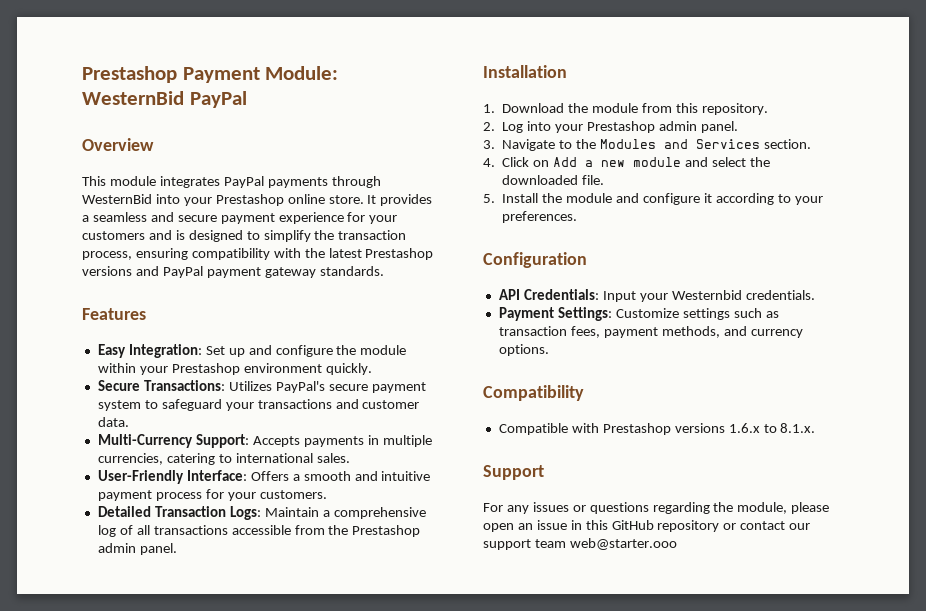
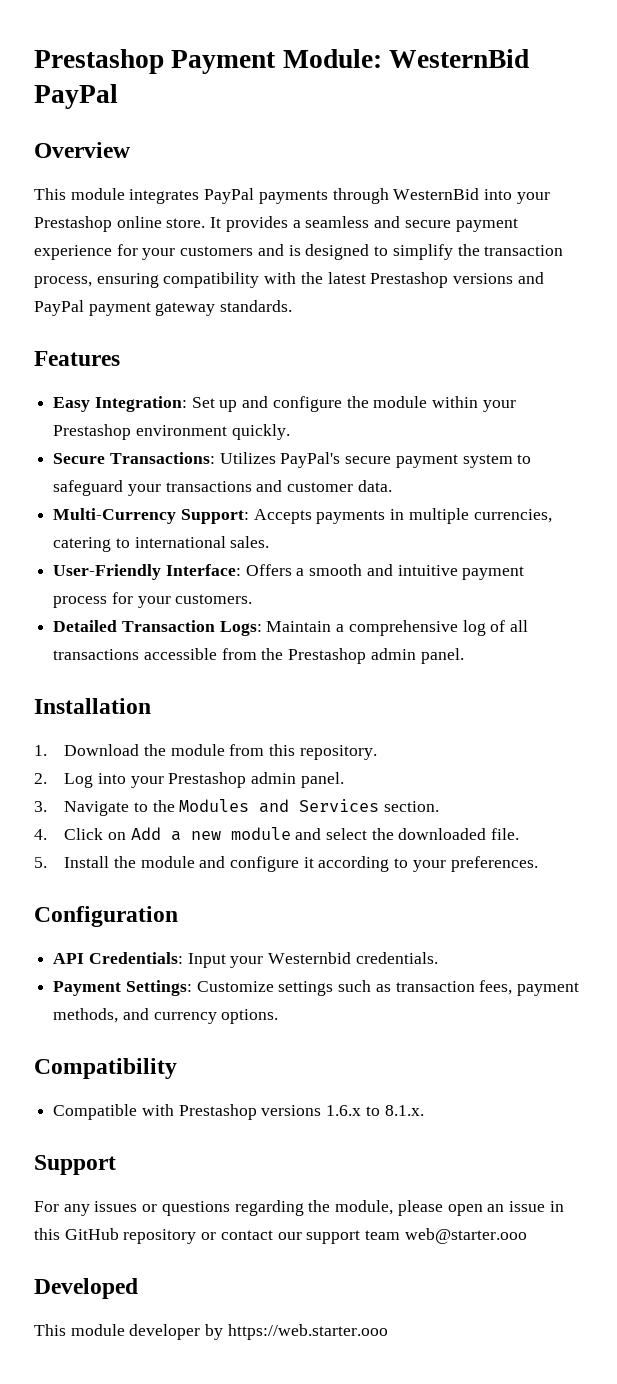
(677, 544) none -> [34,1278,138,1299] [34,1324,388,1340] // Developed // This module developer by https://web.starter.ooo

